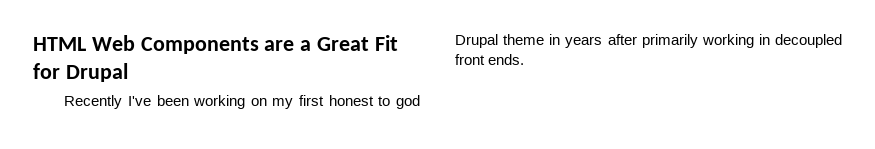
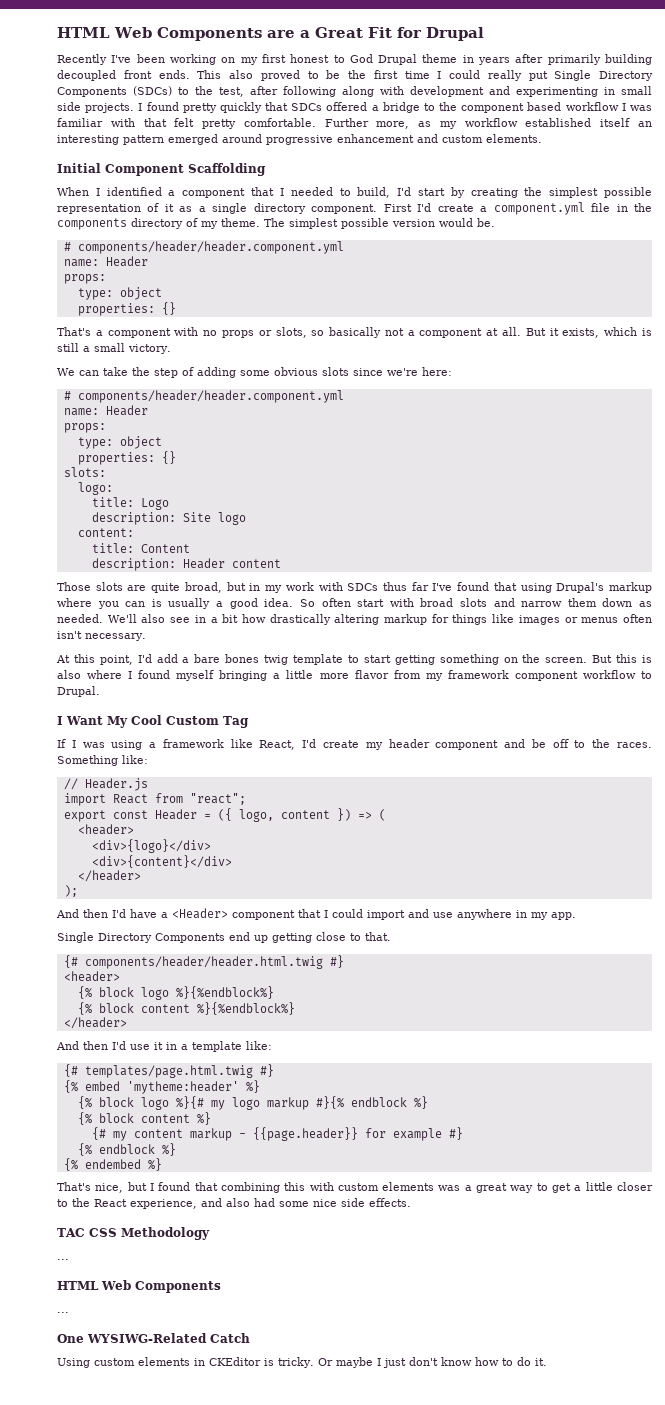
[396,95,421,109] god -> [349,54,373,63] God
[701,34,770,48] working in -> [605,54,652,65] building
(525, 59) none -> [197,70,653,81] [57,86,652,97] [57,102,652,113] [57,118,652,129] [57,134,542,145] [57,163,266,176] [57,187,652,198] [57,202,652,215] [57,218,495,230] [63,241,344,254] [63,256,148,267] [63,274,106,284] [77,287,162,300] [77,302,176,316] [57,327,652,338] [57,343,171,354] [57,367,452,378] [63,390,344,403] [63,405,148,416] [63,423,106,433] [77,436,162,449] [77,451,176,465] [63,467,106,477] [77,482,113,495] [91,497,169,510] [91,512,246,525] [77,528,134,537] [91,543,190,553] [91,558,281,571] [57,582,652,593] [57,598,652,609] [57,614,652,625] [57,631,146,641] [56,654,653,665] [57,670,652,681] [57,686,100,697] [57,715,249,728] [57,739,652,750] [57,755,148,766] [63,778,148,791] [63,793,246,806] [63,808,386,822] [77,824,134,835] [91,839,211,853] [91,855,232,868] [77,870,141,882] [63,885,78,897] [56,908,576,920] [57,932,391,943] [63,955,344,969] [63,971,120,982] [77,986,274,1000] [77,1002,295,1015] [63,1017,127,1029] [56,1041,272,1052] [63,1064,274,1078] [63,1080,260,1094] [77,1096,428,1110] [77,1112,211,1125] [91,1127,463,1141] [77,1143,176,1156] [63,1158,162,1171] [57,1182,653,1193] [57,1198,411,1209] [57,1227,210,1240] [57,1259,69,1260] [57,1280,221,1293] [57,1312,69,1313] [57,1333,250,1343] [57,1357,547,1368] This also proved to be the first time I could really put Single Directory Components (SDCs) to the test, after following along with development and experimenting in small side projects. I found pretty quickly that SDCs offered a bridge to the component based workflow I was familiar with that felt pretty comfortable. Further more, as my workflow established itself an interesting pattern emerged around progressive enhancement and custom elements. // Initial Component Scaffolding // When I identified a component that I needed to build, I'd start by creating the simplest possible representation of it as a single directory component. First I'd create a component.yml file in the components directory of my theme. The simplest possible version would be. // # components/header/header.component.yml // name: Header // props: // type: object // properties: {} // That's a component with no props or slots, so basically not a component at all. But it exists, which is still a small victory. // We can take the step of adding some obvious slots since we're here: // # components/header/header.component.yml // name: Header // props: // type: object // properties: {} // slots: // logo: // title: Logo // description: Site logo // content: // title: Content // description: Header content // Those slots are quite broad, but in my work with SDCs thus far I've found that using Drupal's markup where you can is usually a good idea. So often start with broad slots and narrow them down as needed. We'll also see in a bit how drastically altering markup for things like images or menus often isn't necessary. // At this point, I'd add a bare bones twig template to start getting something on the screen. But this is also where I found myself bringing a little more flavor from my framework component workflow to Drupal. // I Want My Cool Custom Tag // If I was using a framework like React, I'd create my header component and be off to the races. Something like: // // Header.js // import React from "react"; // export const Header = ({ logo, content }) => ( // <header> // <div>{logo}</div> // <div>{content}</div> // </header> // ); // And then I'd have a <Header> component that I could import and use anywhere in my app. // Single Directory Components end up getting close to that. // {# components/header/header.html.twig #} // <header> // {% block logo %}{%endblock%} // {% block content %}{%endblock%} // </header> // And then I'd use it in a template like: // {# templates/page.html.twig #} // {% embed 'mytheme:header' %} // {% block logo %}{# my logo markup #}{% endblock %} // {% block content %} // {# my content markup - {{page.header}} for example #} // {% endblock %} // {% endembed %} // That's nice, but I found that combining this with custom elements was a great way to get a little closer to the React experience, and also had some nice side effects. // TAC CSS Methodology // ... // HTML Web Components // ... // One WYSIWG-Related Catch // Using custom elements in CKEditor is tricky. Or maybe I just don't know how to do it.

